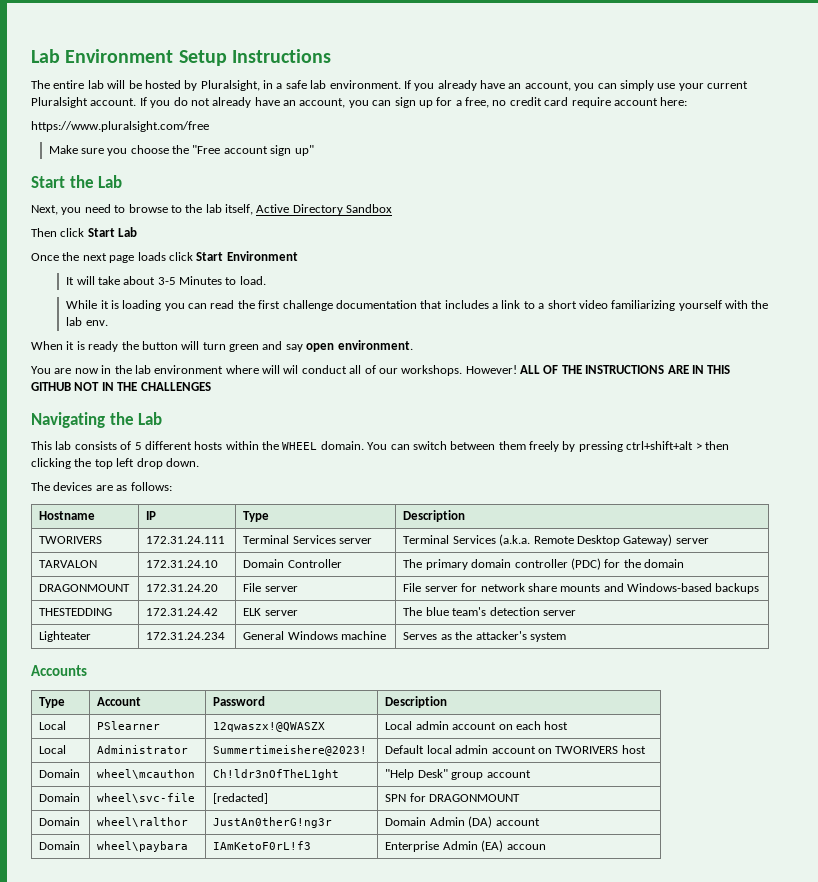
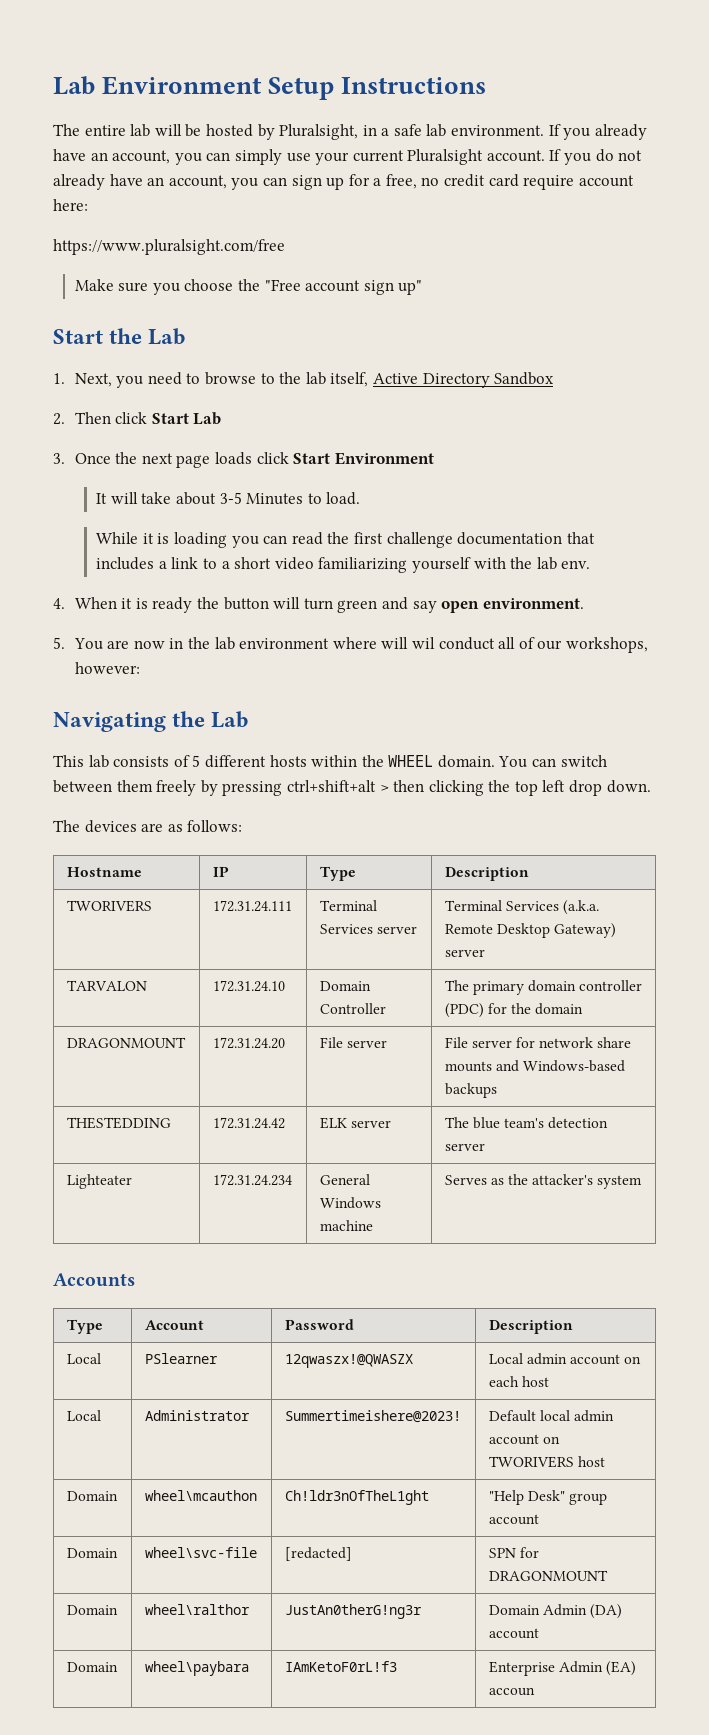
(123, 181) none -> [53,373,65,384] 1.
(393, 208) none -> [53,413,65,425] 2.
(138, 232) none -> [53,453,65,464] 3.
(108, 323) none -> [53,598,65,609] 4.
(413, 345) none -> [53,637,65,649] 5.
[401,365,731,376] [31,382,211,391] workshops. However! ALL OF THE INSTRUCTIONS ARE IN THIS GITHUB NOT IN THE CHALLENGES -> [565,637,648,653] [74,662,140,674] workshops, however:

